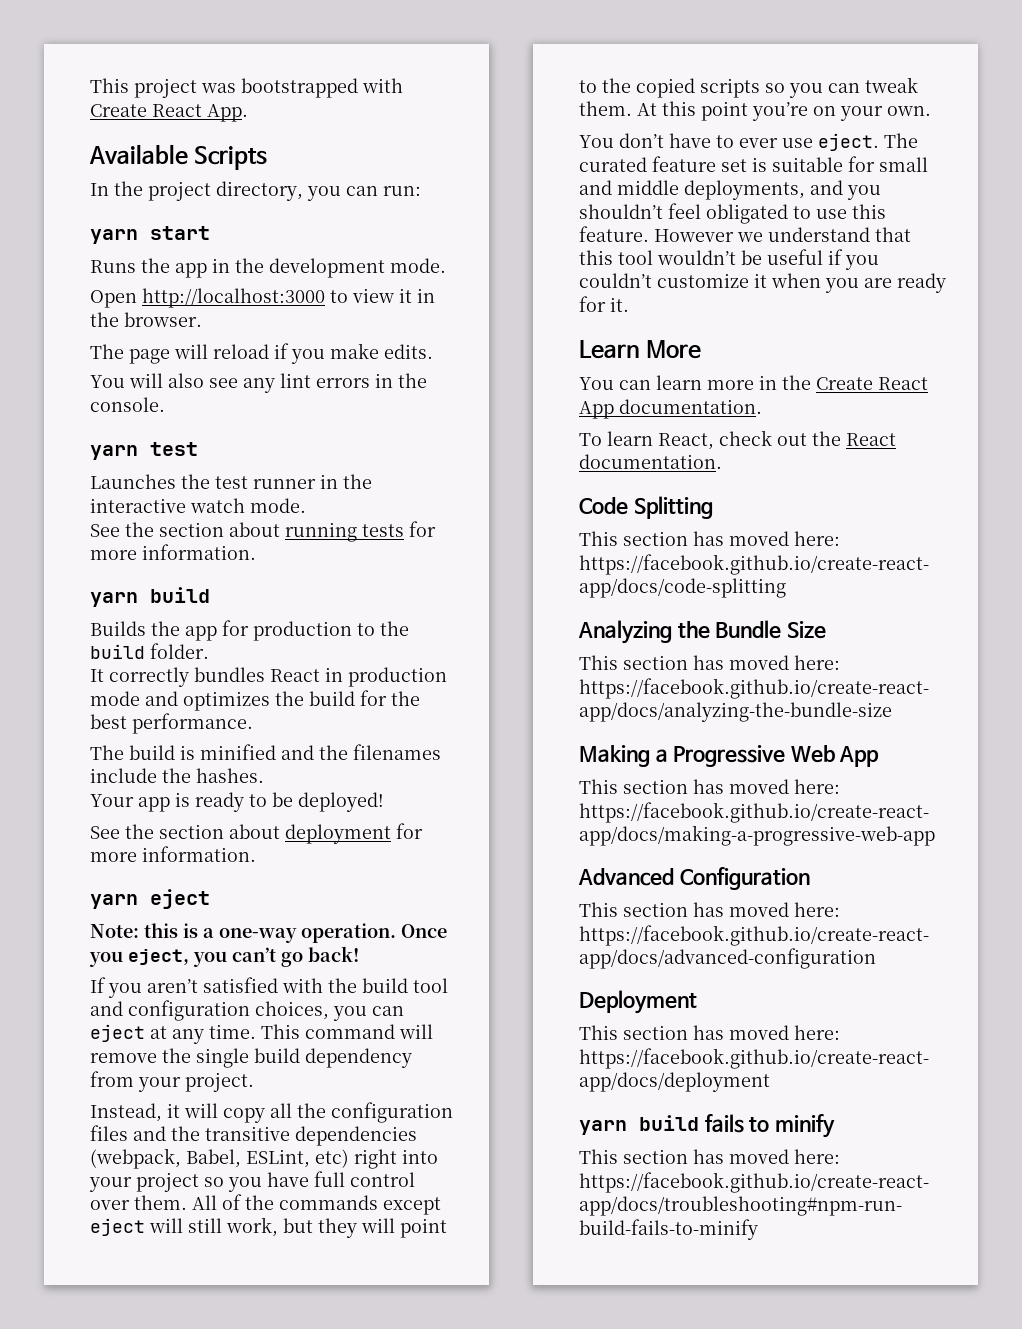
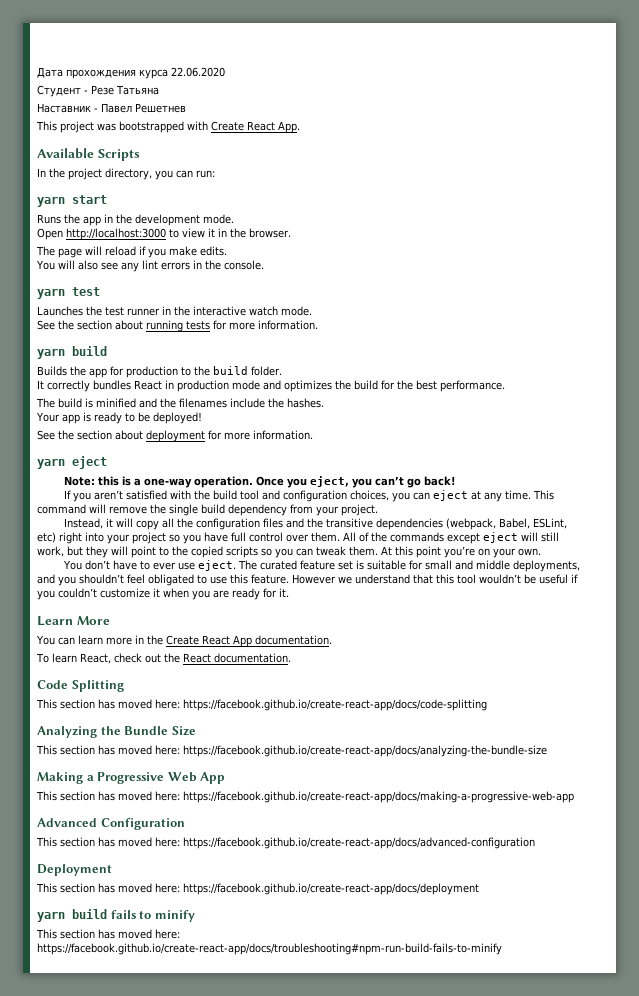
(90, 85) none -> [37,67,225,79] [37,85,159,97] [37,103,186,113] Дата прохождения курса 22.06.2020 // Студент - Резе Татьяна // Наставник - Павел Решетнев //

